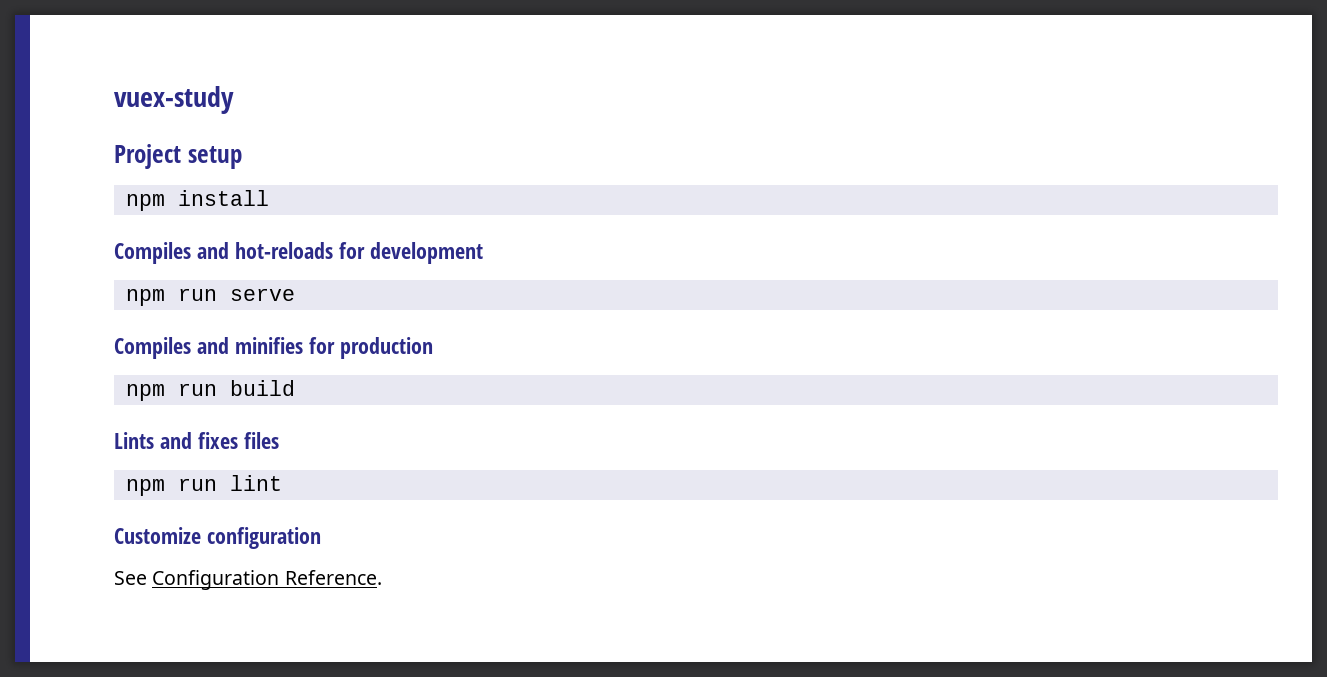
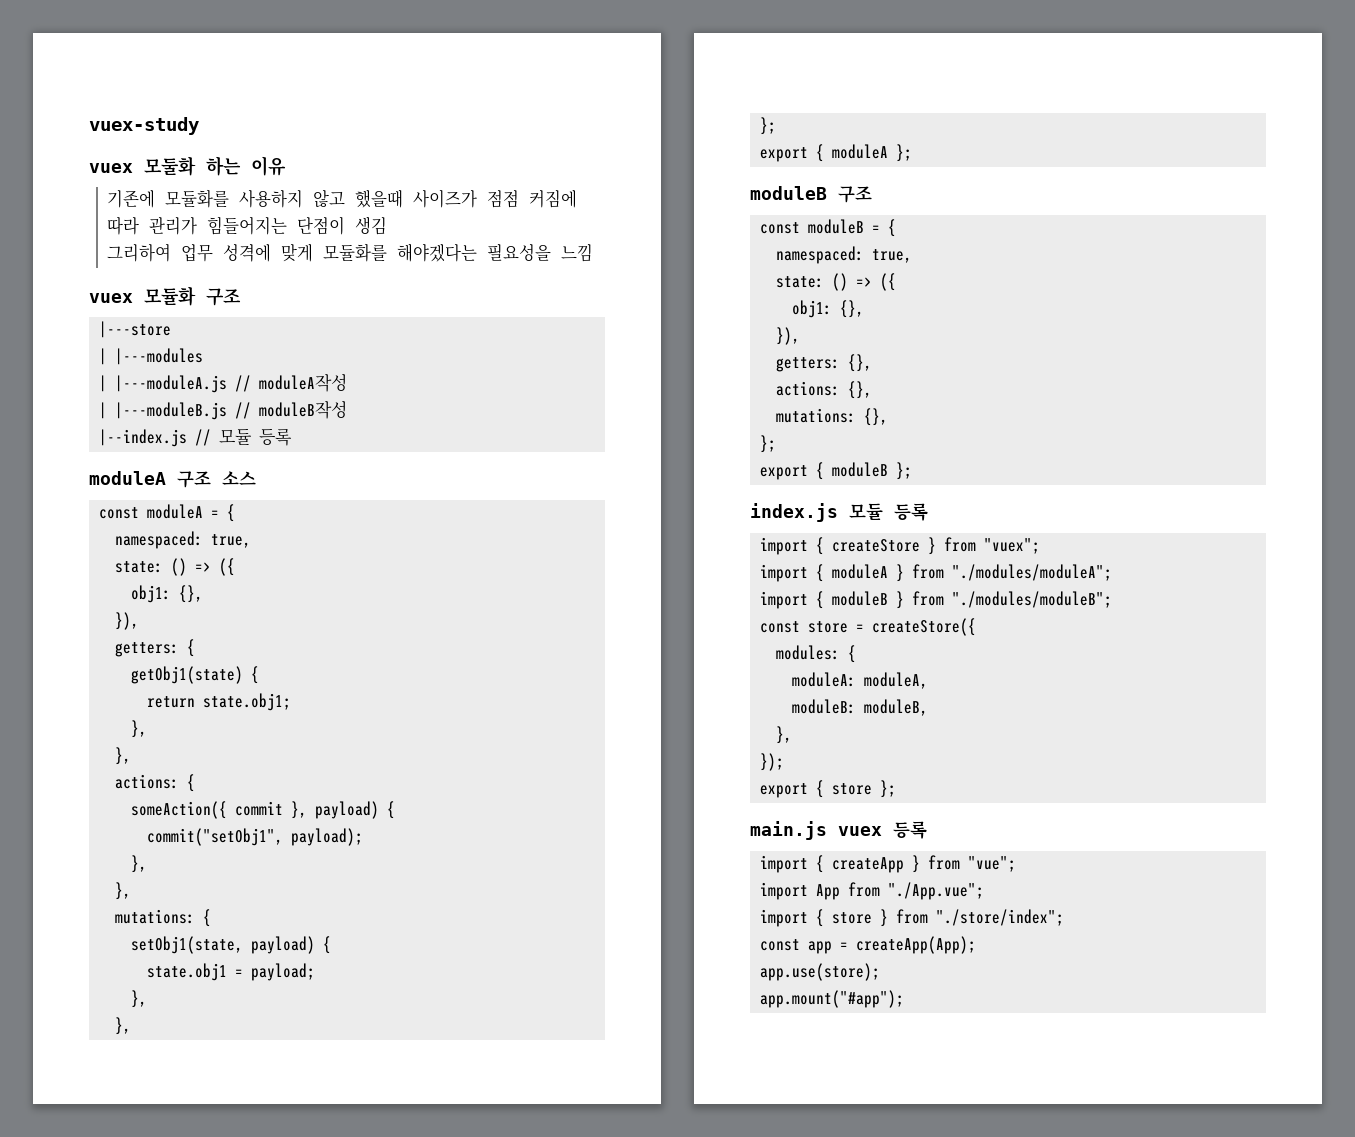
[114,144,242,169] [125,190,269,211] [114,242,483,264] [125,288,295,306] [114,337,433,359] [125,380,295,401] [114,432,279,449] [125,475,282,496] [114,527,321,549] [114,570,382,590] Project setup // npm install // Compiles and hot-reloads for development // npm run serve // Compiles and minifies for production // npm run build // Lints and fixes files // npm run lint // Customize configuration // See Configuration Reference. -> [89,156,286,176] [107,189,578,208] [107,216,388,235] [107,243,594,262] [89,286,241,306] [98,321,171,338] [98,348,203,365] [98,374,347,393] [98,401,347,420] [98,428,292,447] [89,471,256,488] [98,504,235,522] [114,531,251,549] [114,558,235,576] [130,585,203,603] [114,612,139,630] [114,639,195,657] [130,666,259,684] [146,693,291,711] [130,720,147,738] [114,747,131,765] [114,774,195,792] [130,801,395,819] [146,828,363,846] [130,855,147,873] [114,882,131,900] [114,909,211,927] [130,936,331,954] [146,963,315,981] [130,990,147,1008] [114,1017,131,1035] [759,117,776,135] [759,144,912,162] [750,186,872,203] [759,219,896,237] [775,246,912,264] [775,273,896,291] [791,300,864,318] [775,327,800,345] [775,354,872,372] [775,381,872,399] [775,408,888,426] [759,435,776,453] [759,462,912,480] [750,503,928,522] [759,537,1040,555] [759,564,1112,582] [759,591,1112,609] [759,618,976,636] [775,645,856,663] [791,672,928,689] [791,699,928,716] [775,726,792,744] [759,753,784,771] [759,780,896,798] [750,821,927,840] [759,855,1016,873] [759,882,984,900] [759,909,1064,927] [759,936,976,954] [759,963,880,981] [759,990,904,1008] vuex 모둘화 하는 이유 // 기존에 모듈화를 사용하지 않고 했을때 사이즈가 점점 커짐에 따라 관리가 힘들어지는 단점이 생김 // 그리하여 업무 성격에 맞게 모듈화를 해야겠다는 필요성을 느낌 // vuex 모듈화 구조 // |---store // | |---modules // | |---moduleA.js // moduleA작성 // | |---moduleB.js // moduleB작성 // |--index.js // 모듈 등록 // moduleA 구조 소스 // const moduleA = { // namespaced: true, // state: () => ({ // obj1: {}, // }), // getters: { // getObj1(state) { // return state.obj1; // }, // }, // actions: { // someAction({ commit }, payload) { // commit("setObj1", payload); // }, // }, // mutations: { // setObj1(state, payload) { // state.obj1 = payload; // }, // }, // }; // export { moduleA }; // moduleB 구조 // const moduleB = { // namespaced: true, // state: () => ({ // obj1: {}, // }), // getters: {}, // actions: {}, // mutations: {}, // }; // export { moduleB }; // index.js 모듈 등록 // import { createStore } from "vuex"; // import { moduleA } from "./modules/moduleA"; // import { moduleB } from "./modules/moduleB"; // const store = createStore({ // modules: { // moduleA: moduleA, // moduleB: moduleB, // }, // }); // export { store }; // main.js vuex 등록 // import { createApp } from "vue"; // import App from "./App.vue"; // import { store } from "./store/index"; // const app = createApp(App); // app.use(store); // app.mount("#app");

